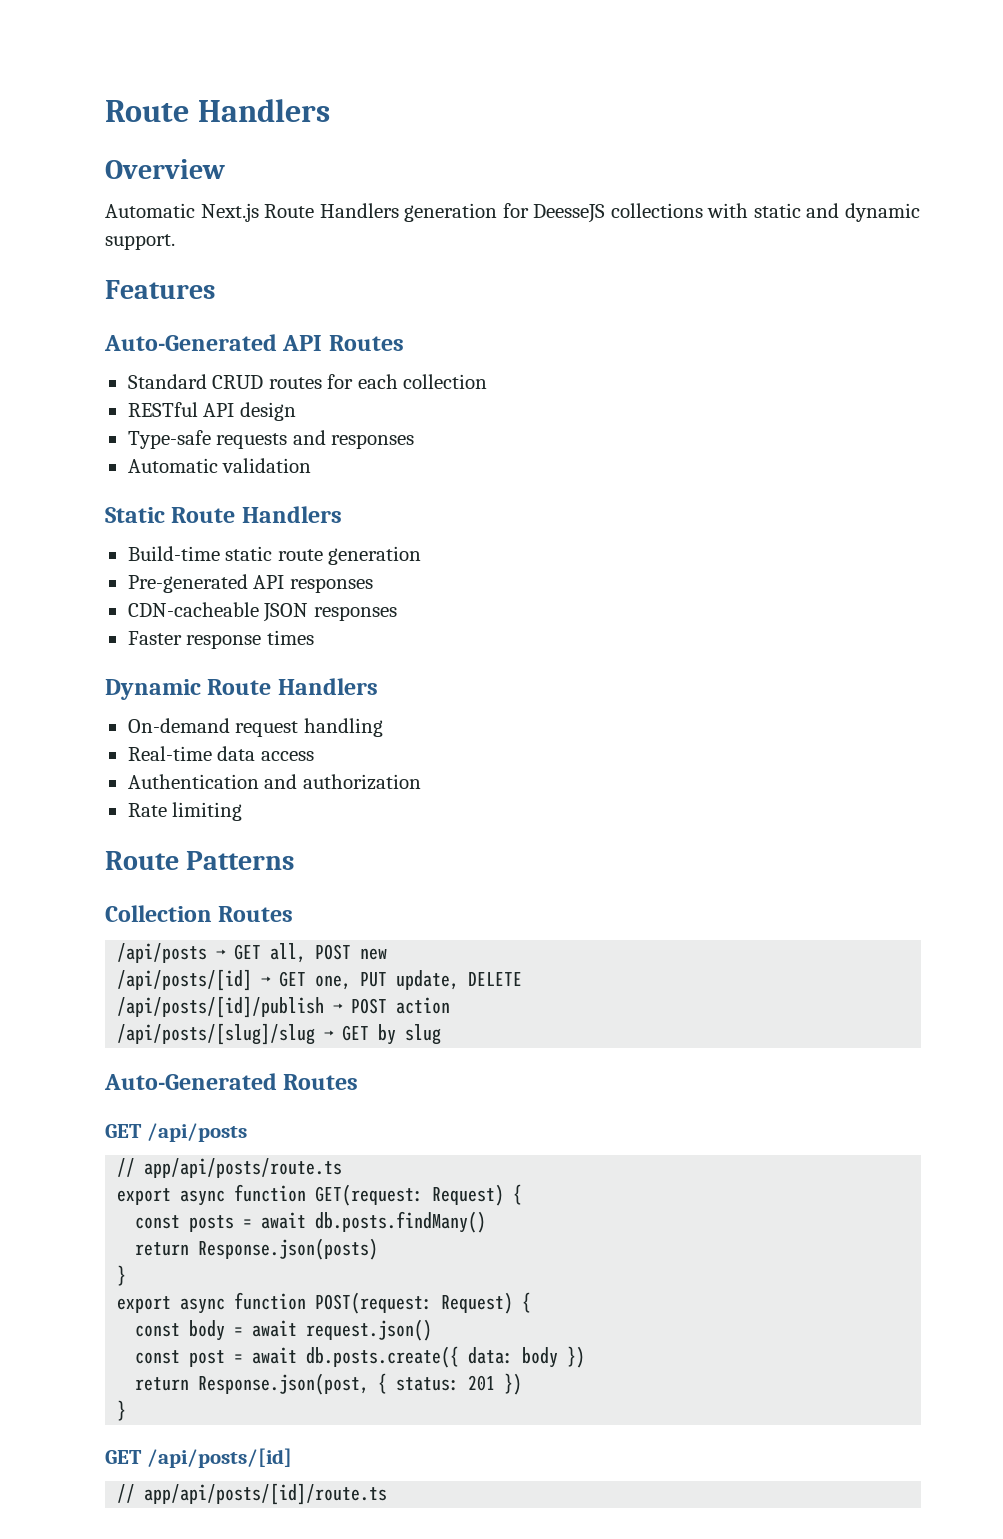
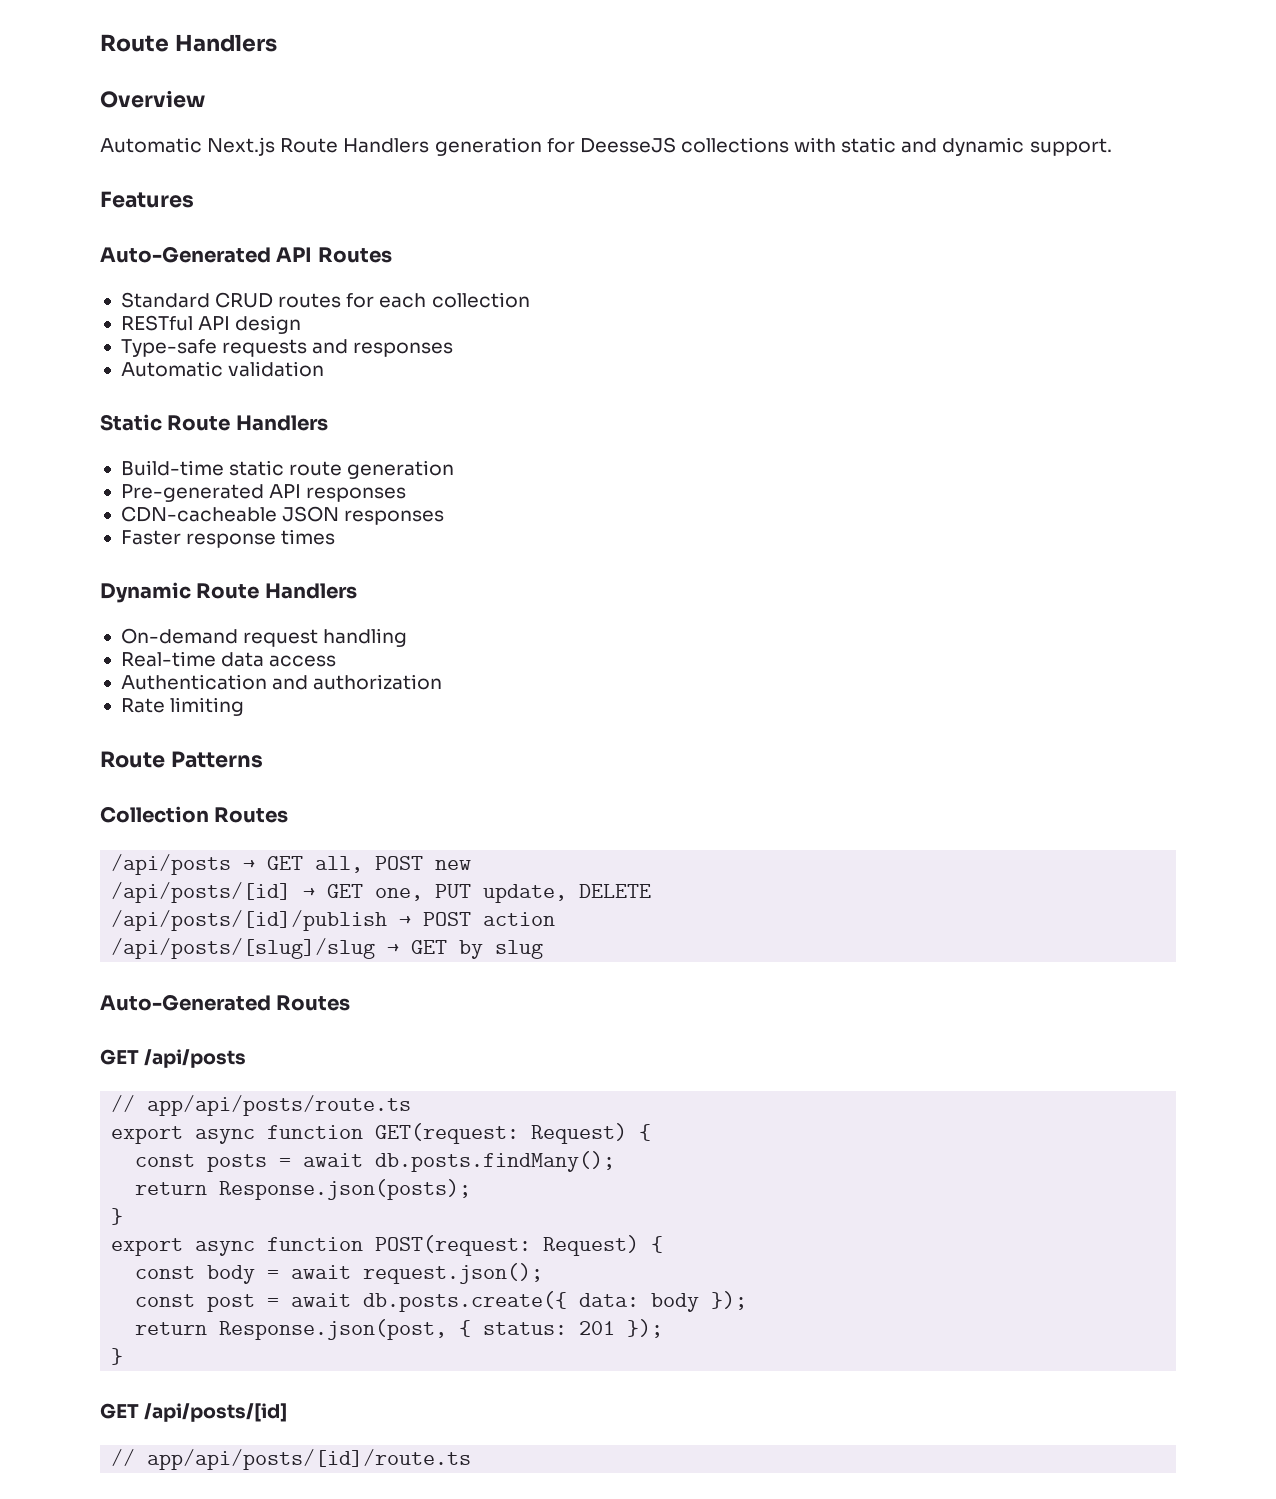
[315,1211,487,1233] [135,1238,379,1260] db.posts.findMany() // return Response.json(posts) -> [375,1151,616,1172] [135,1179,472,1200] db.posts.findMany(); // return Response.json(posts);
[306,1319,433,1341] request.json() -> [363,1263,544,1284] request.json();
[567,1346,586,1368] }) -> [711,1291,748,1310] });
[504,1373,523,1395] }) -> [627,1319,664,1338] });

